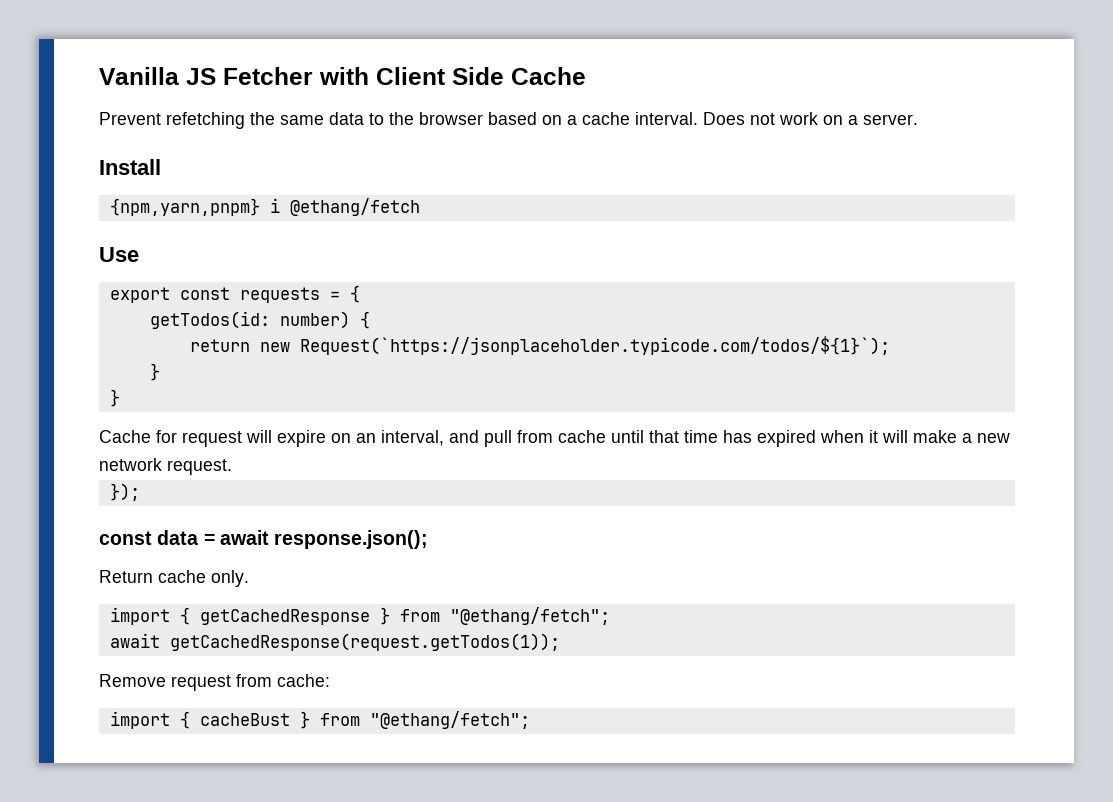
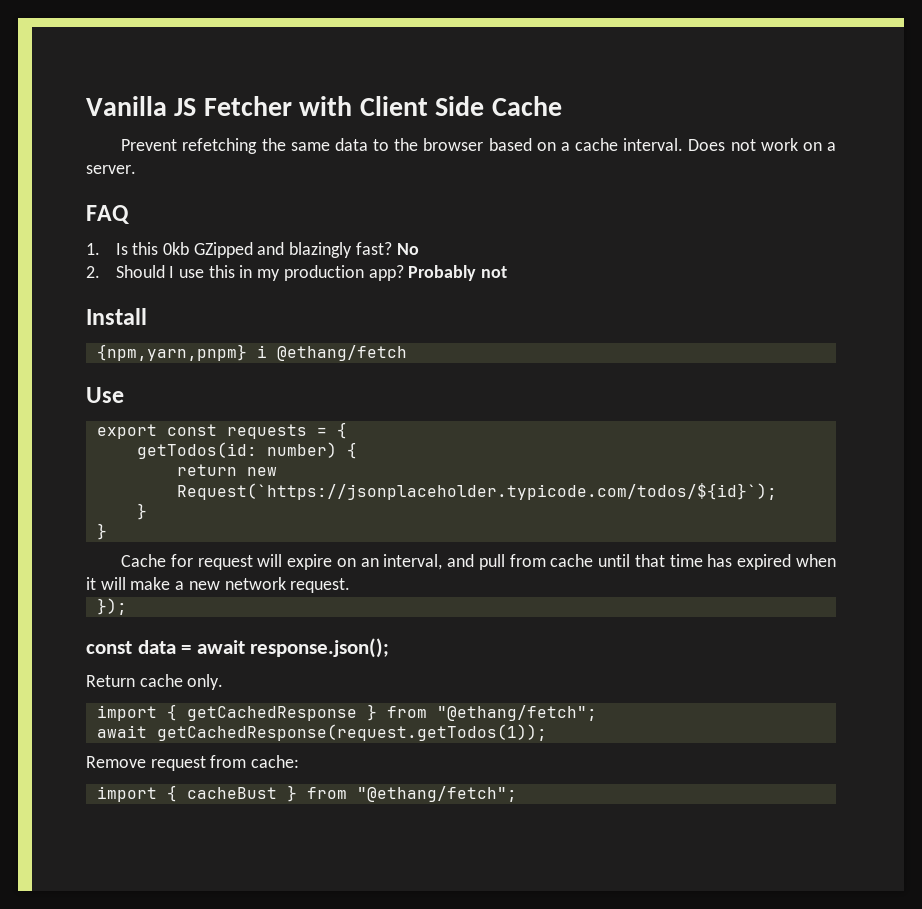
(918, 119) none -> [86,205,130,224] [86,242,419,258] [86,265,508,281] // FAQ // 1. Is this 0kb GZipped and blazingly fast? No // 2. Should I use this in my production app? Probably not
[299,336,890,355] Request(`https://jsonplaceholder.typicode.com/todos/${1}`); -> [176,483,777,500] Request(`https://jsonplaceholder.typicode.com/todos/${id}`);

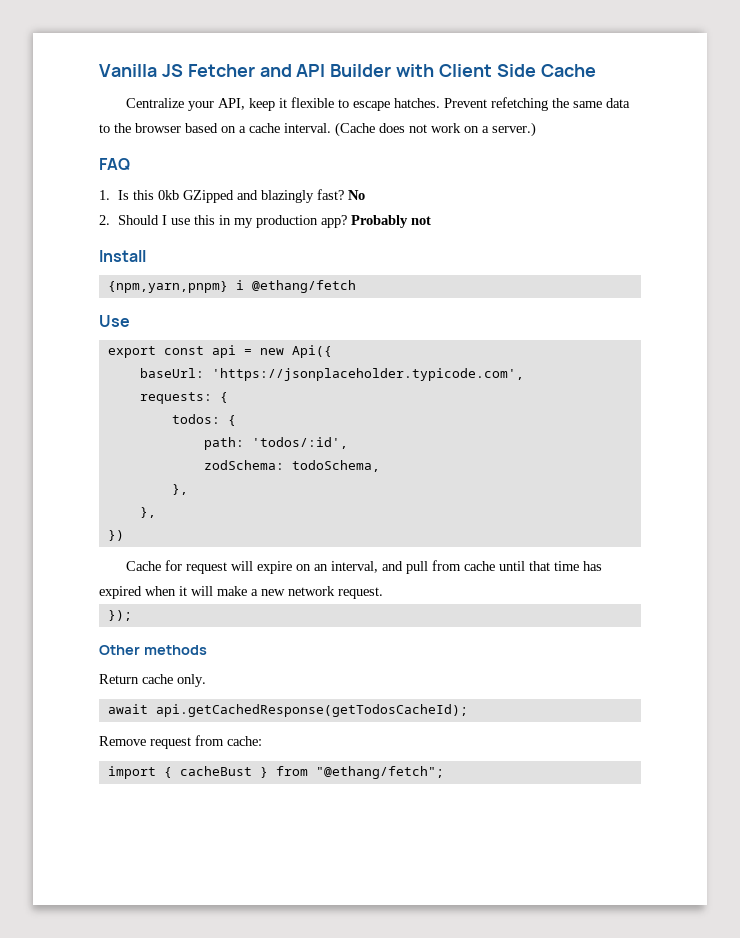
(292, 106) none -> [259,64,392,77] and API Builder
(562, 106) none -> [126,97,441,111] Centralize your API, keep it flexible to escape hatches.
[688,139,726,151] Does -> [335,122,405,137] (Cache does
[86,165,136,174] server. -> [492,122,536,137] server.)
[226,422,347,439] [136,442,357,459] [176,464,277,476] [176,483,777,500] [136,503,147,520] [96,523,107,540] requests = { // getTodos(id: number) { // return new Request(`https://jsonplaceholder.typicode.com/todos/${id}`); // } // } -> [211,345,332,358] [139,368,524,381] [139,392,228,404] [171,414,236,426] [203,437,348,450] [203,460,380,472] [171,484,188,495] [139,507,156,518] [107,530,124,541] api = new Api({ // baseUrl: 'https://jsonplaceholder.typicode.com', // requests: { // todos: { // path: 'todos/:id', // zodSchema: todoSchema, // }, // }, // })
[86,638,390,658] [86,674,224,690] [96,704,597,721] [96,724,547,741] const data = await response.json(); // Return cache only. // import { getCachedResponse } from "@ethang/fetch"; // await getCachedResponse(request.getTodos(1)); -> [99,645,207,655] [99,674,206,687] [107,704,468,717] Other methods // Return cache only. // await api.getCachedResponse(getTodosCacheId);

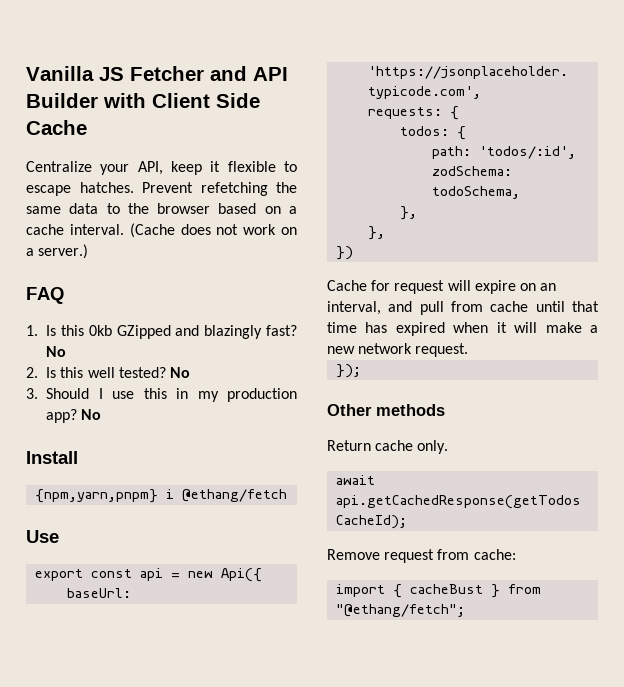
(110, 220) none -> [46,367,190,378] [26,388,38,399] Is this well tested? No // 3.
[351,215,432,228] Probably not -> [81,409,102,420] No

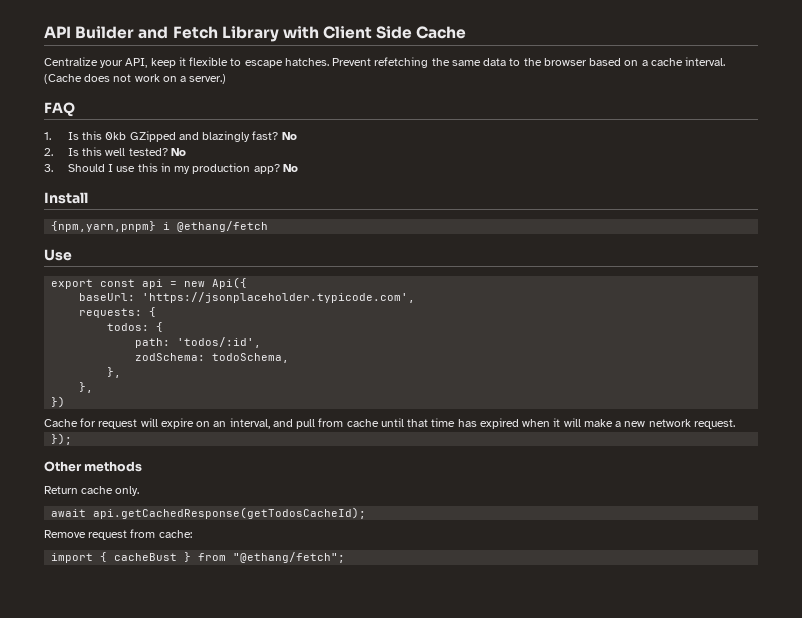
[26,66,288,81] [26,93,98,108] Vanilla JS Fetcher and API Builder -> [44,26,279,42] API Builder and Fetch Library

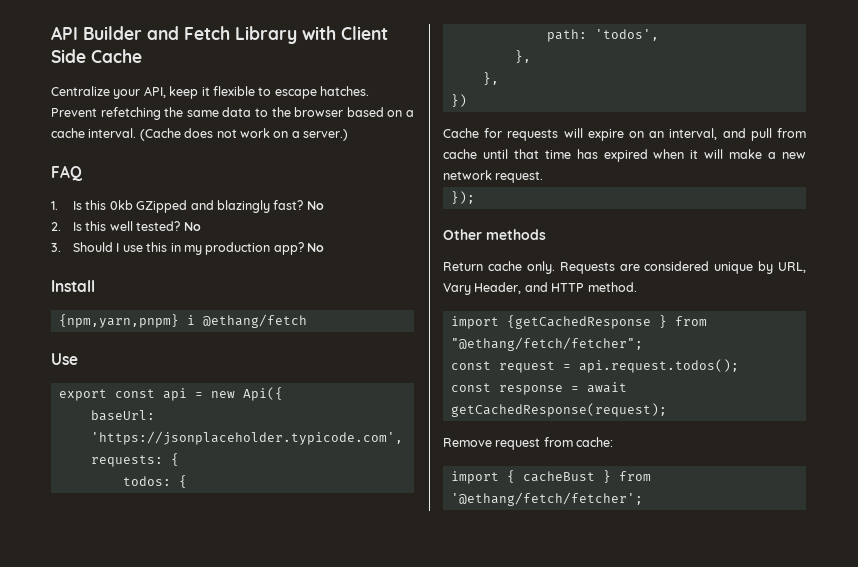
[177,337,262,348] [135,353,290,363] 'todos/:id', // zodSchema: todoSchema, -> [594,29,659,41] 'todos',
[98,419,138,429] request -> [507,129,559,141] requests
[51,507,367,519] // await api.getCachedResponse(getTodosCacheId); -> [559,261,806,274] [443,282,637,295] [450,315,707,329] [450,337,643,351] [450,359,739,373] [450,382,627,395] [450,403,667,417] Requests are considered unique by URL, Vary Header, and HTTP method. // import {getCachedResponse } from "@ethang/fetch/fetcher"; // const request = api.request.todos(); // const response = await getCachedResponse(request);
[233,552,346,563] "@ethang/fetch"; -> [450,492,643,506] '@ethang/fetch/fetcher';

